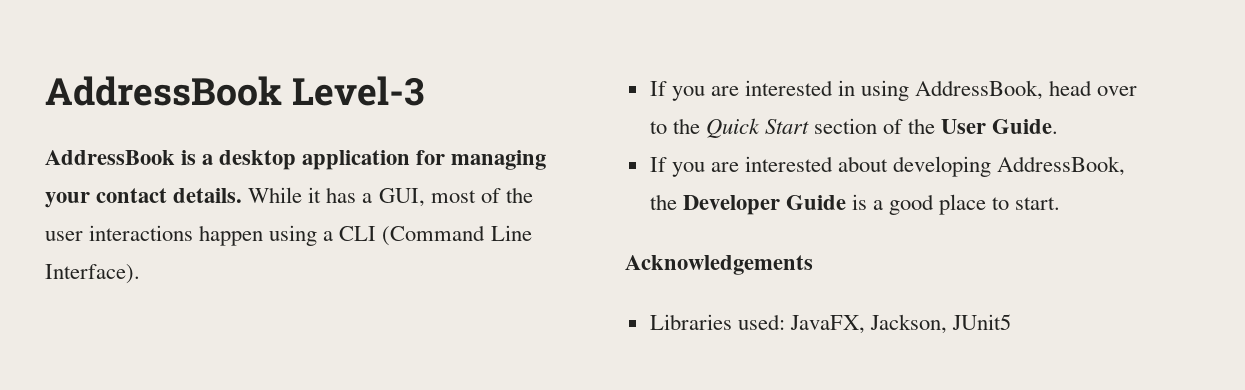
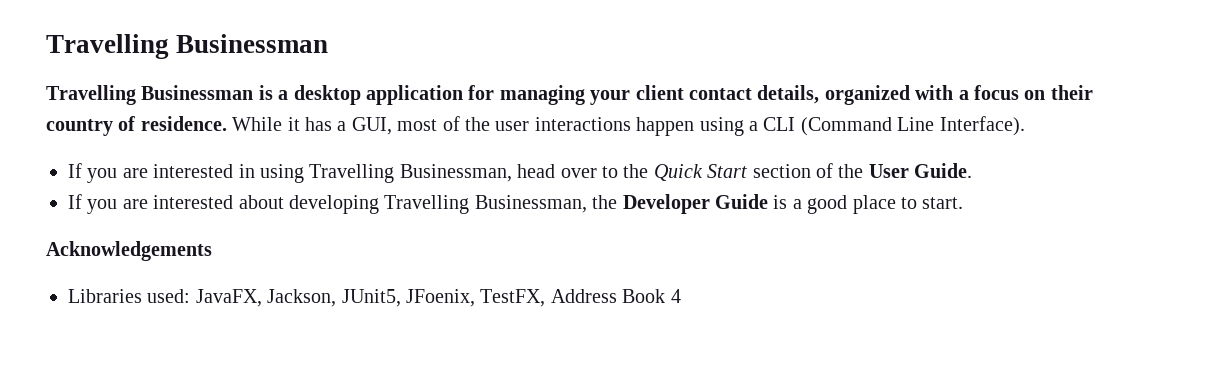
[45,76,425,106] [45,150,175,165] AddressBook Level-3 // AddressBook -> [46,34,329,59] [46,85,254,105] Travelling Businessman // Travelling Businessman
[96,188,243,203] contact details. -> [635,85,1093,105] [46,116,227,136] client contact details, organized with a focus on their country of residence.
[915,80,1044,100] AddressBook, -> [309,164,512,183] Travelling Businessman,
[997,156,1126,176] AddressBook, -> [384,195,587,214] Travelling Businessman,
[952,314,1012,330] JUnit5 -> [341,289,681,307] JUnit5, JFoenix, TestFX, Address Book 4

